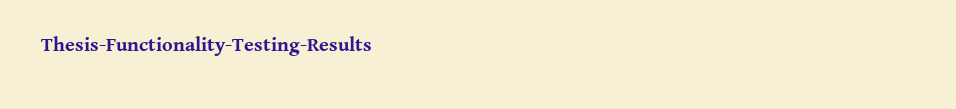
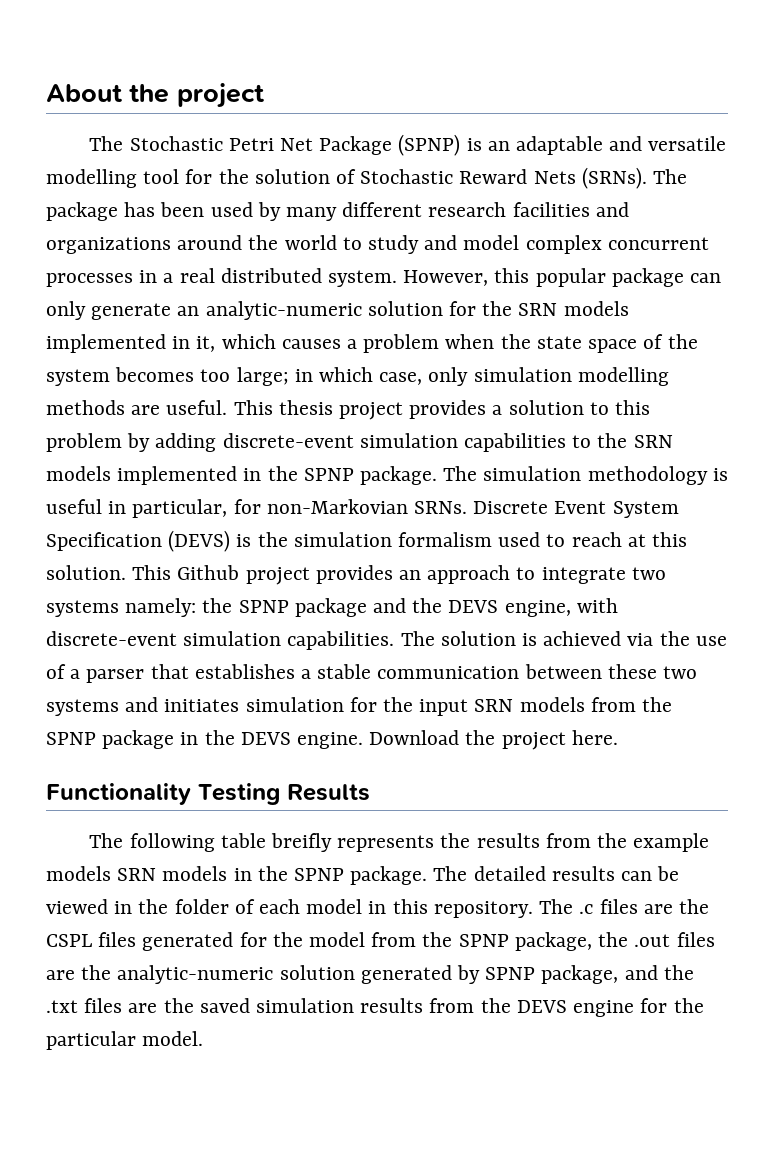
[41,36,372,56] Thesis-Functionality-Testing-Results -> [46,83,264,108] [89,134,727,156] [46,167,688,189] [46,202,629,221] [46,235,709,254] [46,268,722,287] [46,301,629,320] [46,334,698,353] [46,367,669,386] [46,400,651,420] [46,433,673,452] [46,466,728,485] [46,499,679,518] [46,530,688,552] [46,565,666,585] [46,598,618,617] [46,631,727,650] [46,664,698,683] [46,697,673,716] [46,730,618,750] [46,783,370,805] [89,833,710,852] [46,866,680,885] [46,899,709,918] [46,932,715,951] [46,965,694,984] [46,998,704,1017] [46,1031,204,1050] About the project // The Stochastic Petri Net Package (SPNP) is an adaptable and versatile modelling tool for the solution of Stochastic Reward Nets (SRNs). The package has been used by many different research facilities and organizations around the world to study and model complex concurrent processes in a real distributed system. However, this popular package can only generate an analytic-numeric solution for the SRN models implemented in it, which causes a problem when the state space of the system becomes too large; in which case, only simulation modelling methods are useful. This thesis project provides a solution to this problem by adding discrete-event simulation capabilities to the SRN models implemented in the SPNP package. The simulation methodology is useful in particular, for non-Markovian SRNs. Discrete Event System Specification (DEVS) is the simulation formalism used to reach at this solution. This Github project provides an approach to integrate two systems namely: the SPNP package and the DEVS engine, with discrete-event simulation capabilities. The solution is achieved via the use of a parser that establishes a stable communication between these two systems and initiates simulation for the input SRN models from the SPNP package in the DEVS engine. Download the project here. // Functionality Testing Results // The following table breifly represents the results from the example models SRN models in the SPNP package. The detailed results can be viewed in the folder of each model in this repository. The .c files are the CSPL files generated for the model from the SPNP package, the .out files are the analytic-numeric solution generated by SPNP package, and the .txt files are the saved simulation results from the DEVS engine for the particular model.

